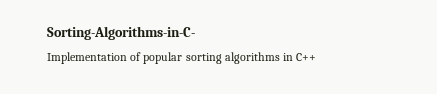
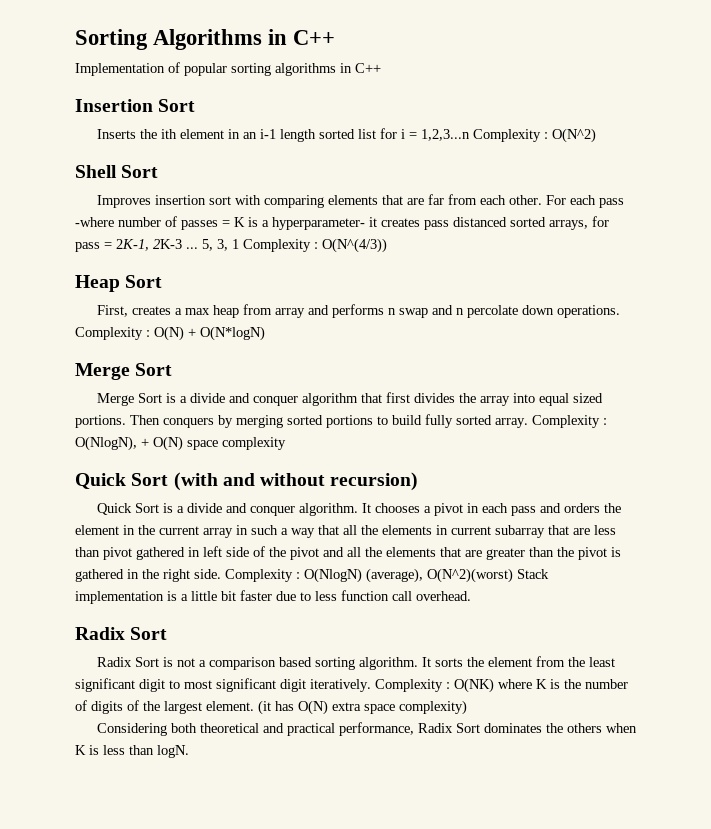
[47,26,195,40] Sorting-Algorithms-in-C- -> [75,29,336,50] Sorting Algorithms in C++
(317, 57) none -> [75,99,196,112] [96,128,596,143] [75,165,159,178] [96,194,624,208] [75,216,609,230] [75,238,387,253] [75,275,163,292] [96,304,620,318] [75,326,265,341] [75,363,173,380] [96,392,603,406] [75,414,607,428] [75,436,286,451] [75,472,419,491] [96,503,621,516] [75,525,616,538] [75,546,621,560] [75,568,549,583] [75,590,471,604] [75,627,168,640] [96,656,615,670] [75,678,628,693] [75,700,467,715] [96,722,637,736] [75,745,189,758] // Insertion Sort // Inserts the ith element in an i-1 length sorted list for i = 1,2,3...n Complexity : O(N^2) // Shell Sort // Improves insertion sort with comparing elements that are far from each other. For each pass -where number of passes = K is a hyperparameter- it creates pass distanced sorted arrays, for pass = 2K-1, 2K-3 ... 5, 3, 1 Complexity : O(N^(4/3)) // Heap Sort // First, creates a max heap from array and performs n swap and n percolate down operations. Complexity : O(N) + O(N*logN) // Merge Sort // Merge Sort is a divide and conquer algorithm that first divides the array into equal sized portions. Then conquers by merging sorted portions to build fully sorted array. Complexity : O(NlogN), + O(N) space complexity // Quick Sort (with and without recursion) // Quick Sort is a divide and conquer algorithm. It chooses a pivot in each pass and orders the element in the current array in such a way that all the elements in current subarray that are less than pivot gathered in left side of the pivot and all the elements that are greater than the pivot is gathered in the right side. Complexity : O(NlogN) (average), O(N^2)(worst) Stack implementation is a little bit faster due to less function call overhead. // Radix Sort // Radix Sort is not a comparison based sorting algorithm. It sorts the element from the least significant digit to most significant digit iteratively. Complexity : O(NK) where K is the number of digits of the largest element. (it has O(N) extra space complexity) // Considering both theoretical and practical performance, Radix Sort dominates the others when K is less than logN.

